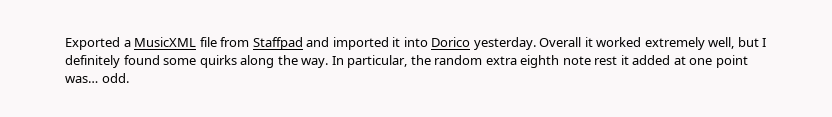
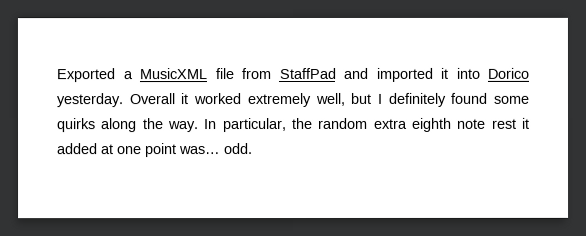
[252,37,303,50] Staffpad -> [278,67,336,80] StaffPad

